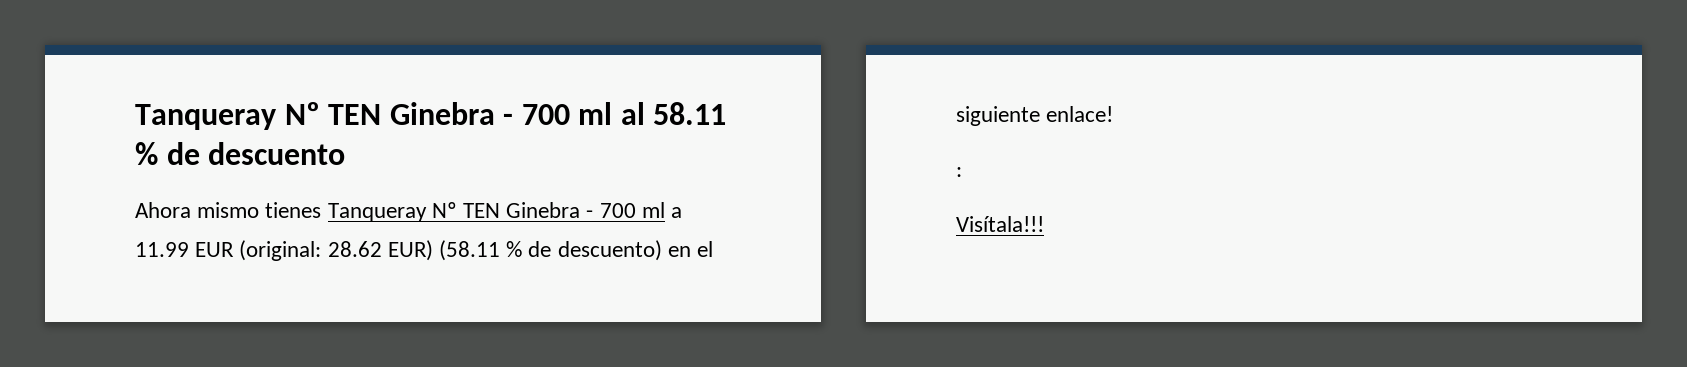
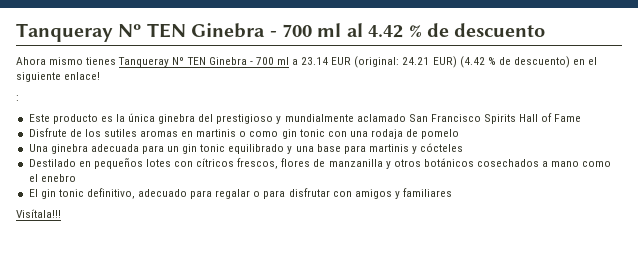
[653,102,727,125] 58.11 -> [368,25,404,38] 4.42
[135,242,189,257] 11.99 -> [301,57,329,65] 23.14
[327,240,501,261] 28.62 EUR) (58.11 -> [402,56,485,68] 24.21 EUR) (4.42
(962, 172) none -> [28,113,582,124] [28,128,460,139] [28,143,464,154] [28,158,612,169] [28,174,76,182] [28,188,453,199] // Este producto es la única ginebra del prestigioso y mundialmente aclamado San Francisco Spirits Hall of Fame // Disfrute de los sutiles aromas en martinis o como gin tonic con una rodaja de pomelo // Una ginebra adecuada para un gin tonic equilibrado y una base para martinis y cócteles // Destilado en pequeños lotes con cítricos frescos, flores de manzanilla y otros botánicos cosechados a mano como el enebro // El gin tonic definitivo, adecuado para regalar o para disfrutar con amigos y familiares

